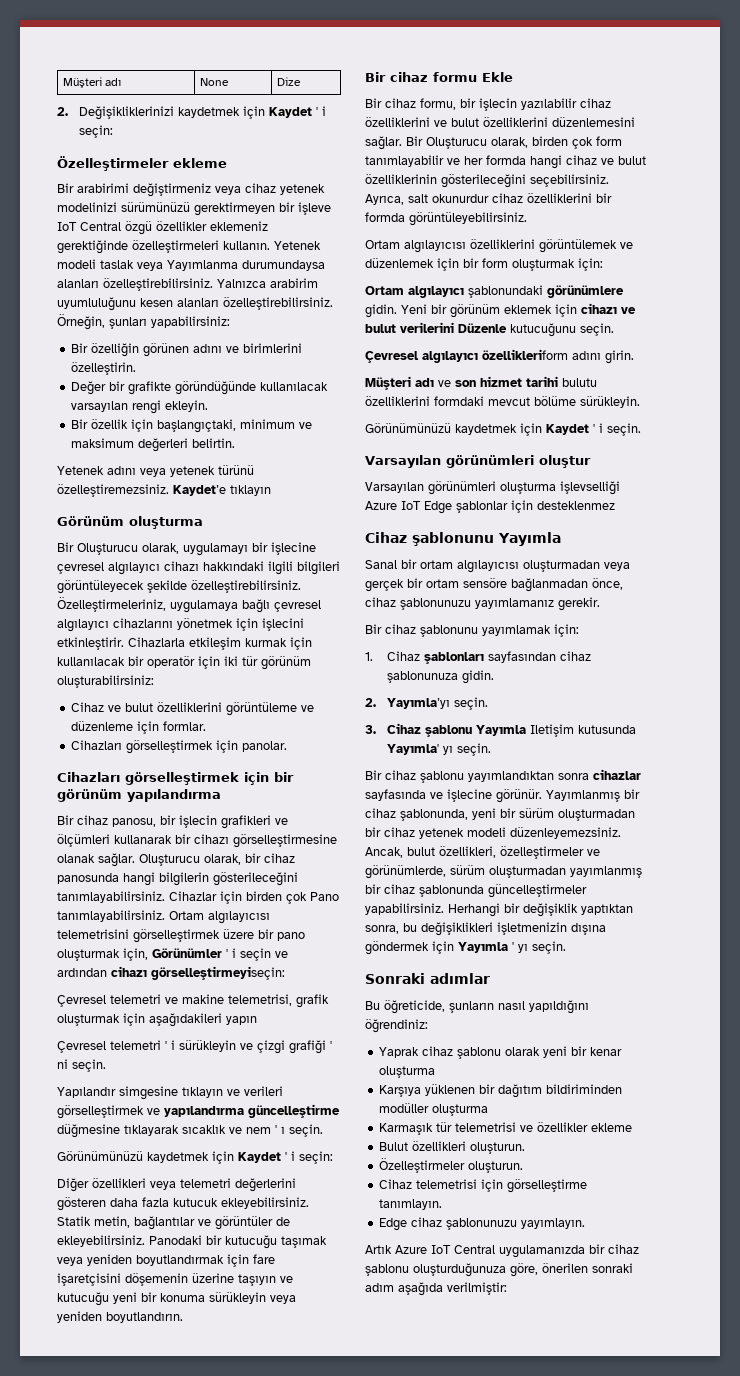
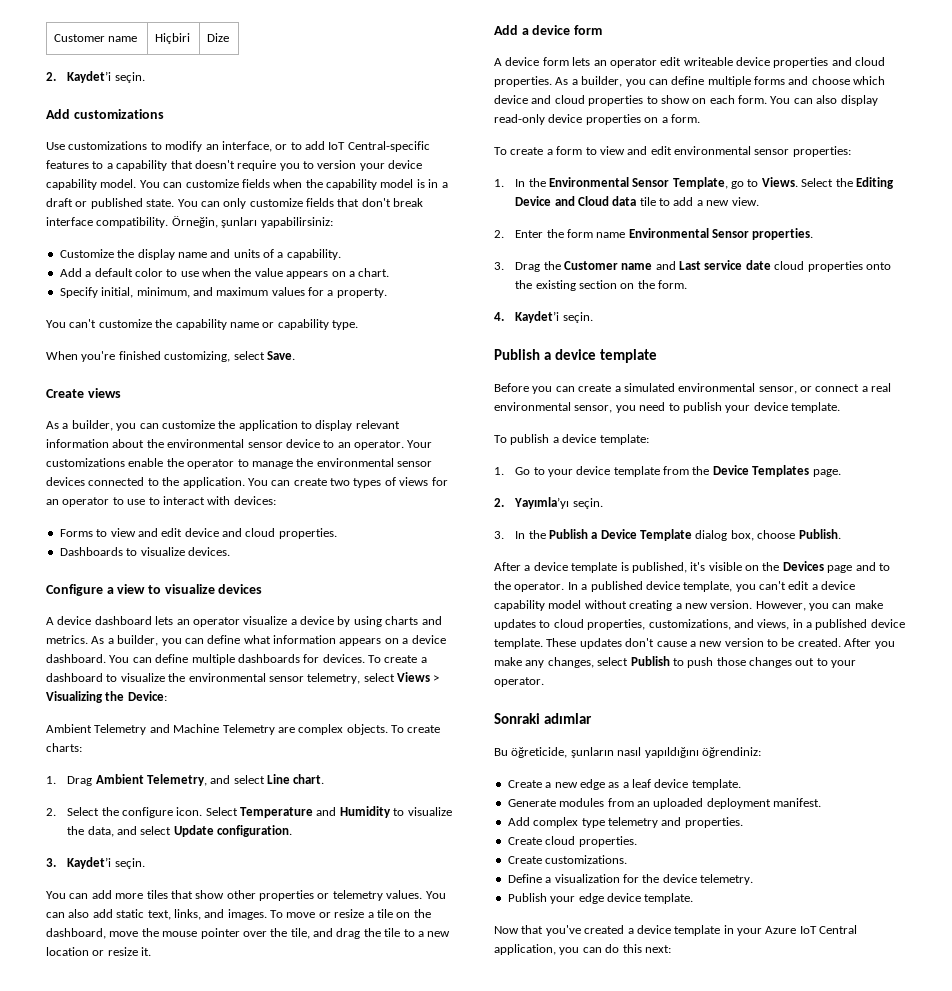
[62,77,121,88] [199,78,229,86] Müşteri adı | None -> [54,34,138,42] [155,33,191,44] Customer name | Hiçbiri
[79,106,327,120] [79,125,114,138] [57,156,227,171] [57,183,325,197] [57,202,331,216] [57,221,268,235] [57,240,321,254] [57,259,325,271] [57,278,318,291] [57,297,333,311] [57,314,230,330] [71,343,303,357] [71,362,137,375] [71,381,329,395] [71,400,209,414] [71,419,313,433] [71,438,236,452] [57,465,254,477] [57,484,271,497] [57,516,203,529] [57,542,316,556] [57,561,340,575] [57,580,301,594] [57,597,321,613] [57,618,304,632] [57,637,312,650] [57,656,311,670] [57,675,154,688] [71,702,315,716] [71,721,207,734] [71,740,288,754] [57,772,294,785] [57,789,221,802] [57,815,288,829] [57,834,337,848] [57,853,295,867] [57,872,298,886] [57,891,339,904] [57,910,270,924] [57,929,305,943] [57,948,288,961] [57,966,285,980] [57,994,329,1008] [57,1013,257,1027] [57,1040,332,1054] [57,1059,106,1072] [57,1086,283,1100] [57,1104,340,1119] [57,1124,323,1138] [57,1151,333,1164] [57,1178,296,1192] [57,1197,309,1211] [57,1216,290,1230] [57,1235,327,1249] [57,1254,275,1267] [57,1273,293,1286] [57,1292,296,1306] [57,1311,183,1323] [365,72,513,82] [365,98,611,111] [365,117,635,127] [365,136,622,150] [365,155,646,169] [365,174,609,188] [365,193,612,205] [365,212,527,226] [365,239,633,253] [365,258,603,271] [365,285,624,298] [365,303,636,318] [365,322,614,337] [365,349,634,364] [365,376,597,390] [365,396,640,408] [365,423,641,436] [365,455,591,468] [365,481,620,495] [365,500,615,514] [365,532,561,546] [365,559,630,573] [365,578,623,592] [365,597,600,611] [365,624,579,637] [365,651,592,664] [387,670,495,684] [365,697,489,710] [365,723,637,737] [387,743,492,756] [365,769,641,783] [365,789,640,803] [365,808,635,821] [365,827,621,839] [365,846,600,859] [365,865,642,879] [365,884,587,898] [365,903,633,917] [365,922,606,936] [365,941,566,955] Değişikliklerinizi kaydetmek için Kaydet ' i seçin: // Özelleştirmeler ekleme // Bir arabirimi değiştirmeniz veya cihaz yetenek modelinizi sürümünüzü gerektirmeyen bir işleve IoT Central özgü özellikler eklemeniz gerektiğinde özelleştirmeleri kullanın. Yetenek modeli taslak veya Yayımlanma durumundaysa alanları özelleştirebilirsiniz. Yalnızca arabirim uyumluluğunu kesen alanları özelleştirebilirsiniz. Örneğin, şunları yapabilirsiniz: // Bir özelliğin görünen adını ve birimlerini özelleştirin. // Değer bir grafikte göründüğünde kullanılacak varsayılan rengi ekleyin. // Bir özellik için başlangıçtaki, minimum ve maksimum değerleri belirtin. // Yetenek adını veya yetenek türünü özelleştiremezsiniz. Kaydet’e tıklayın // Görünüm oluşturma // Bir Oluşturucu olarak, uygulamayı bir işlecine çevresel algılayıcı cihazı hakkındaki ilgili bilgileri görüntüleyecek şekilde özelleştirebilirsiniz. Özelleştirmeleriniz, uygulamaya bağlı çevresel algılayıcı cihazlarını yönetmek için işlecini etkinleştirir. Cihazlarla etkileşim kurmak için kullanılacak bir operatör için iki tür görünüm oluşturabilirsiniz: // Cihaz ve bulut özelliklerini görüntüleme ve düzenleme için formlar. // Cihazları görselleştirmek için panolar. // Cihazları görselleştirmek için bir görünüm yapılandırma // Bir cihaz panosu, bir işlecin grafikleri ve ölçümleri kullanarak bir cihazı görselleştirmesine olanak sağlar. Oluşturucu olarak, bir cihaz panosunda hangi bilgilerin gösterileceğini tanımlayabilirsiniz. Cihazlar için birden çok Pano tanımlayabilirsiniz. Ortam algılayıcısı telemetrisini görselleştirmek üzere bir pano oluşturmak için, Görünümler ' i seçin ve ardından cihazı görselleştirmeyiseçin: // Çevresel telemetri ve makine telemetrisi, grafik oluşturmak için aşağıdakileri yapın // Çevresel telemetri ' i sürükleyin ve çizgi grafiği ' ni seçin. // Yapılandır simgesine tıklayın ve verileri görselleştirmek ve yapılandırma güncelleştirme düğmesine tıklayarak sıcaklık ve nem ' ı seçin. // Görünümünüzü kaydetmek için Kaydet ' i seçin: // Diğer özellikleri veya telemetri değerlerini gösteren daha fazla kutucuk ekleyebilirsiniz. Statik metin, bağlantılar ve görüntüler de ekleyebilirsiniz. Panodaki bir kutucuğu taşımak veya yeniden boyutlandırmak için fare işaretçisini döşemenin üzerine taşıyın ve kutucuğu yeni bir konuma sürükleyin veya yeniden boyutlandırın. // Bir cihaz formu Ekle // Bir cihaz formu, bir işlecin yazılabilir cihaz özelliklerini ve bulut özelliklerini düzenlemesini sağlar. Bir Oluşturucu olarak, birden çok form tanımlayabilir ve her formda hangi cihaz ve bulut özelliklerinin gösterileceğini seçebilirsiniz. Ayrıca, salt okunurdur cihaz özelliklerini bir formda görüntüleyebilirsiniz. // Ortam algılayıcısı özelliklerini görüntülemek ve düzenlemek için bir form oluşturmak için: // Ortam algılayıcı şablonundaki görünümlere gidin. Yeni bir görünüm eklemek için cihazı ve bulut verilerini Düzenle kutucuğunu seçin. // Çevresel algılayıcı özellikleriform adını girin. // Müşteri adı ve son hizmet tarihi bulutu özelliklerini formdaki mevcut bölüme sürükleyin. // Görünümünüzü kaydetmek için Kaydet ' i seçin. // Varsayılan görünümleri oluştur // Varsayılan görünümleri oluşturma işlevselliği Azure IoT Edge şablonlar için desteklenmez // Cihaz şablonunu Yayımla // Sanal bir ortam algılayıcısı oluşturmadan veya gerçek bir ortam sensöre bağlanmadan önce, cihaz şablonunuzu yayımlamanız gerekir. // Bir cihaz şablonunu yayımlamak için: // 1. Cihaz şablonları sayfasından cihaz şablonunuza gidin. // 2. Yayımla’yı seçin. // 3. Cihaz şablonu Yayımla Iletişim kutusunda Yayımla' yı seçin. // Bir cihaz şablonu yayımlandıktan sonra cihazlar sayfasında ve işlecine görünür. Yayımlanmış bir cihaz şablonunda, yeni bir sürüm oluşturmadan bir cihaz yetenek modeli düzenleyemezsiniz. Ancak, bulut özellikleri, özelleştirmeler ve görünümlerde, sürüm oluşturmadan yayımlanmış bir cihaz şablonunda güncelleştirmeler yapabilirsiniz. Herhangi bir değişiklik yaptıktan sonra, bu değişiklikleri işletmenizin dışına göndermek için Yayımla ' yı seçin. -> [67,71,145,83] [46,109,164,119] [46,141,430,152] [46,160,423,171] [46,179,448,190] [46,198,424,209] [46,216,333,228] [59,249,341,260] [59,268,390,279] [59,287,387,298] [46,319,358,330] [46,351,295,362] [46,388,121,398] [46,420,400,431] [46,439,433,450] [46,458,432,469] [46,477,448,488] [46,496,276,507] [59,528,337,539] [59,547,230,556] [46,584,263,596] [46,616,442,627] [46,635,446,646] [46,654,427,665] [46,672,440,684] [46,691,167,703] [46,724,441,735] [46,743,82,752] [46,774,325,786] [46,806,452,818] [67,825,293,837] [46,857,145,869] [46,890,446,901] [46,909,431,920] [46,928,451,939] [46,947,152,956] [494,25,602,35] [494,57,886,68] [494,76,886,87] [494,95,878,106] [494,114,700,125] [494,146,851,157] [494,177,894,189] [515,196,759,206] [494,228,814,240] [494,260,891,272] [515,280,688,291] [494,311,593,323] [494,349,657,363] [494,383,892,394] [494,402,840,413] [494,434,649,445] [494,465,841,477] [494,497,603,509] [494,529,841,541] [494,561,890,573] [494,581,856,592] [494,600,883,611] [494,619,905,630] [494,638,895,649] [494,656,857,668] [494,677,544,687] Kaydet’i seçin. // Add customizations // Use customizations to modify an interface, or to add IoT Central-specific features to a capability that doesn't require you to version your device capability model. You can customize fields when the capability model is in a draft or published state. You can only customize fields that don't break interface compatibility. Örneğin, şunları yapabilirsiniz: // Customize the display name and units of a capability. // Add a default color to use when the value appears on a chart. // Specify initial, minimum, and maximum values for a property. // You can't customize the capability name or capability type. // When you're finished customizing, select Save. // Create views // As a builder, you can customize the application to display relevant information about the environmental sensor device to an operator. Your customizations enable the operator to manage the environmental sensor devices connected to the application. You can create two types of views for an operator to use to interact with devices: // Forms to view and edit device and cloud properties. // Dashboards to visualize devices. // Configure a view to visualize devices // A device dashboard lets an operator visualize a device by using charts and metrics. As a builder, you can define what information appears on a device dashboard. You can define multiple dashboards for devices. To create a dashboard to visualize the environmental sensor telemetry, select Views > Visualizing the Device: // Ambient Telemetry and Machine Telemetry are complex objects. To create charts: // 1. Drag Ambient Telemetry, and select Line chart. // 2. Select the configure icon. Select Temperature and Humidity to visualize the data, and select Update configuration. // 3. Kaydet’i seçin. // You can add more tiles that show other properties or telemetry values. You can also add static text, links, and images. To move or resize a tile on the dashboard, move the mouse pointer over the tile, and drag the tile to a new location or resize it. // Add a device form // A device form lets an operator edit writeable device properties and cloud properties. As a builder, you can define multiple forms and choose which device and cloud properties to show on each form. You can also display read-only device properties on a form. // To create a form to view and edit environmental sensor properties: // 1. In the Environmental Sensor Template, go to Views. Select the Editing Device and Cloud data tile to add a new view. // 2. Enter the form name Environmental Sensor properties. // 3. Drag the Customer name and Last service date cloud properties onto the existing section on the form. // 4. Kaydet’i seçin. // Publish a device template // Before you can create a simulated environmental sensor, or connect a real environmental sensor, you need to publish your device template. // To publish a device template: // 1. Go to your device template from the Device Templates page. // 2. Yayımla’yı seçin. // 3. In the Publish a Device Template dialog box, choose Publish. // After a device template is published, it's visible on the Devices page and to the operator. In a published device template, you can't edit a device capability model without creating a new version. However, you can make updates to cloud properties, customizations, and views, in a published device template. These updates don't cause a new version to be created. After you make any changes, select Publish to push those changes out to your operator.
[379,1046,623,1059] [379,1066,436,1078] [379,1084,623,1098] [379,1103,489,1116] [379,1122,633,1135] [379,1141,526,1154] [379,1158,524,1173] [379,1179,588,1193] [379,1199,443,1210] [379,1217,586,1231] [365,1244,639,1258] [365,1263,633,1277] [365,1282,507,1296] Yaprak cihaz şablonu olarak yeni bir kenar oluşturma // Karşıya yüklenen bir dağıtım bildiriminden modüller oluşturma // Karmaşık tür telemetrisi ve özellikler ekleme // Bulut özellikleri oluşturun. // Özelleştirmeler oluşturun. // Cihaz telemetrisi için görselleştirme tanımlayın. // Edge cihaz şablonunuzu yayımlayın. // Artık Azure IoT Central uygulamanızda bir cihaz şablonu oluşturduğunuza göre, önerilen sonraki adım aşağıda verilmiştir: -> [507,779,741,790] [507,798,821,809] [507,817,743,828] [507,836,637,847] [507,855,628,864] [507,874,753,885] [507,893,694,904] [494,925,858,936] [494,944,671,955] Create a new edge as a leaf device template. // Generate modules from an uploaded deployment manifest. // Add complex type telemetry and properties. // Create cloud properties. // Create customizations. // Define a visualization for the device telemetry. // Publish your edge device template. // Now that you've created a device template in your Azure IoT Central application, you can do this next:

